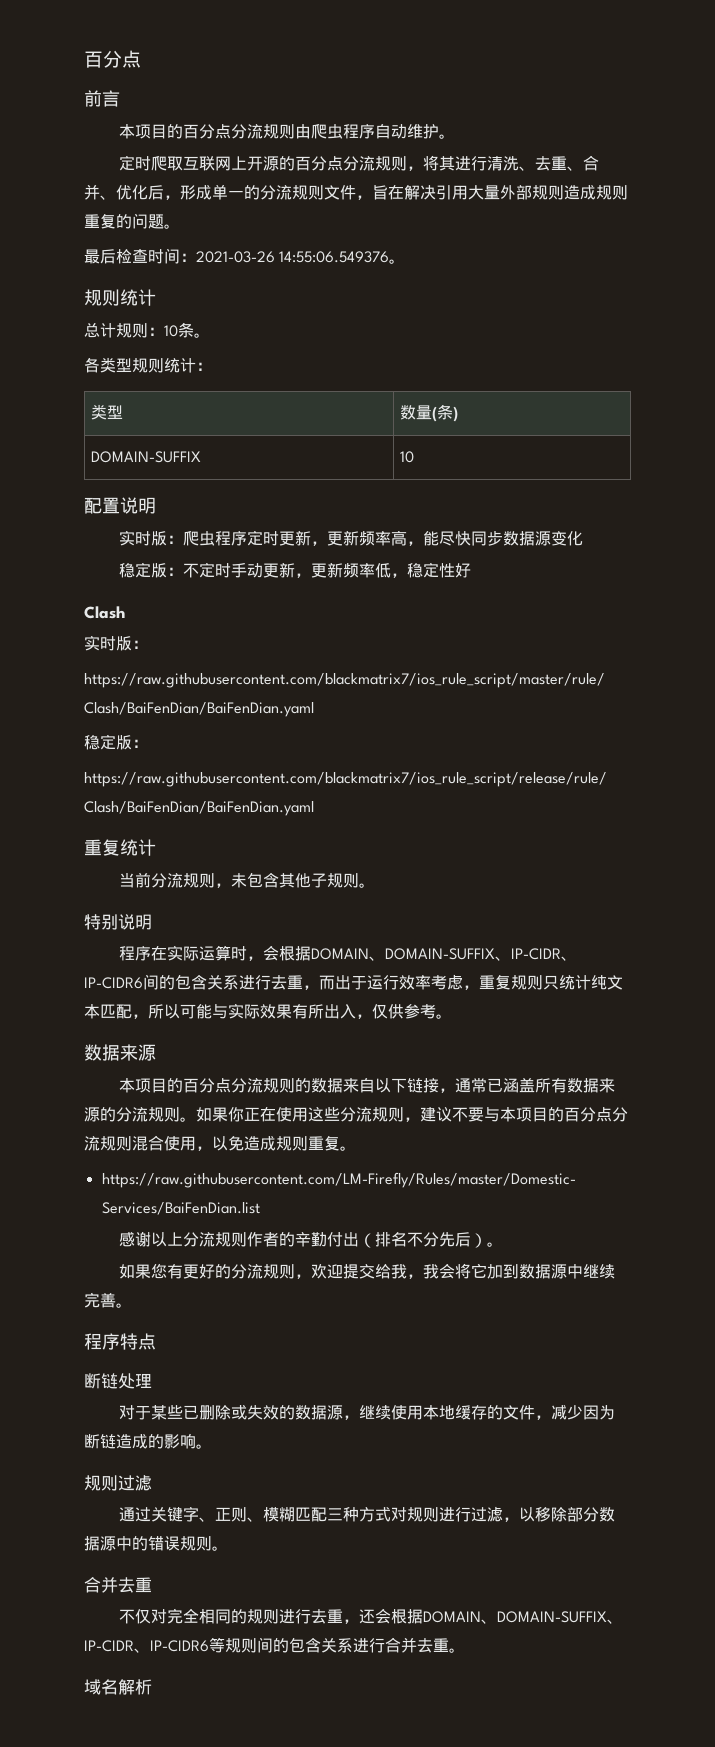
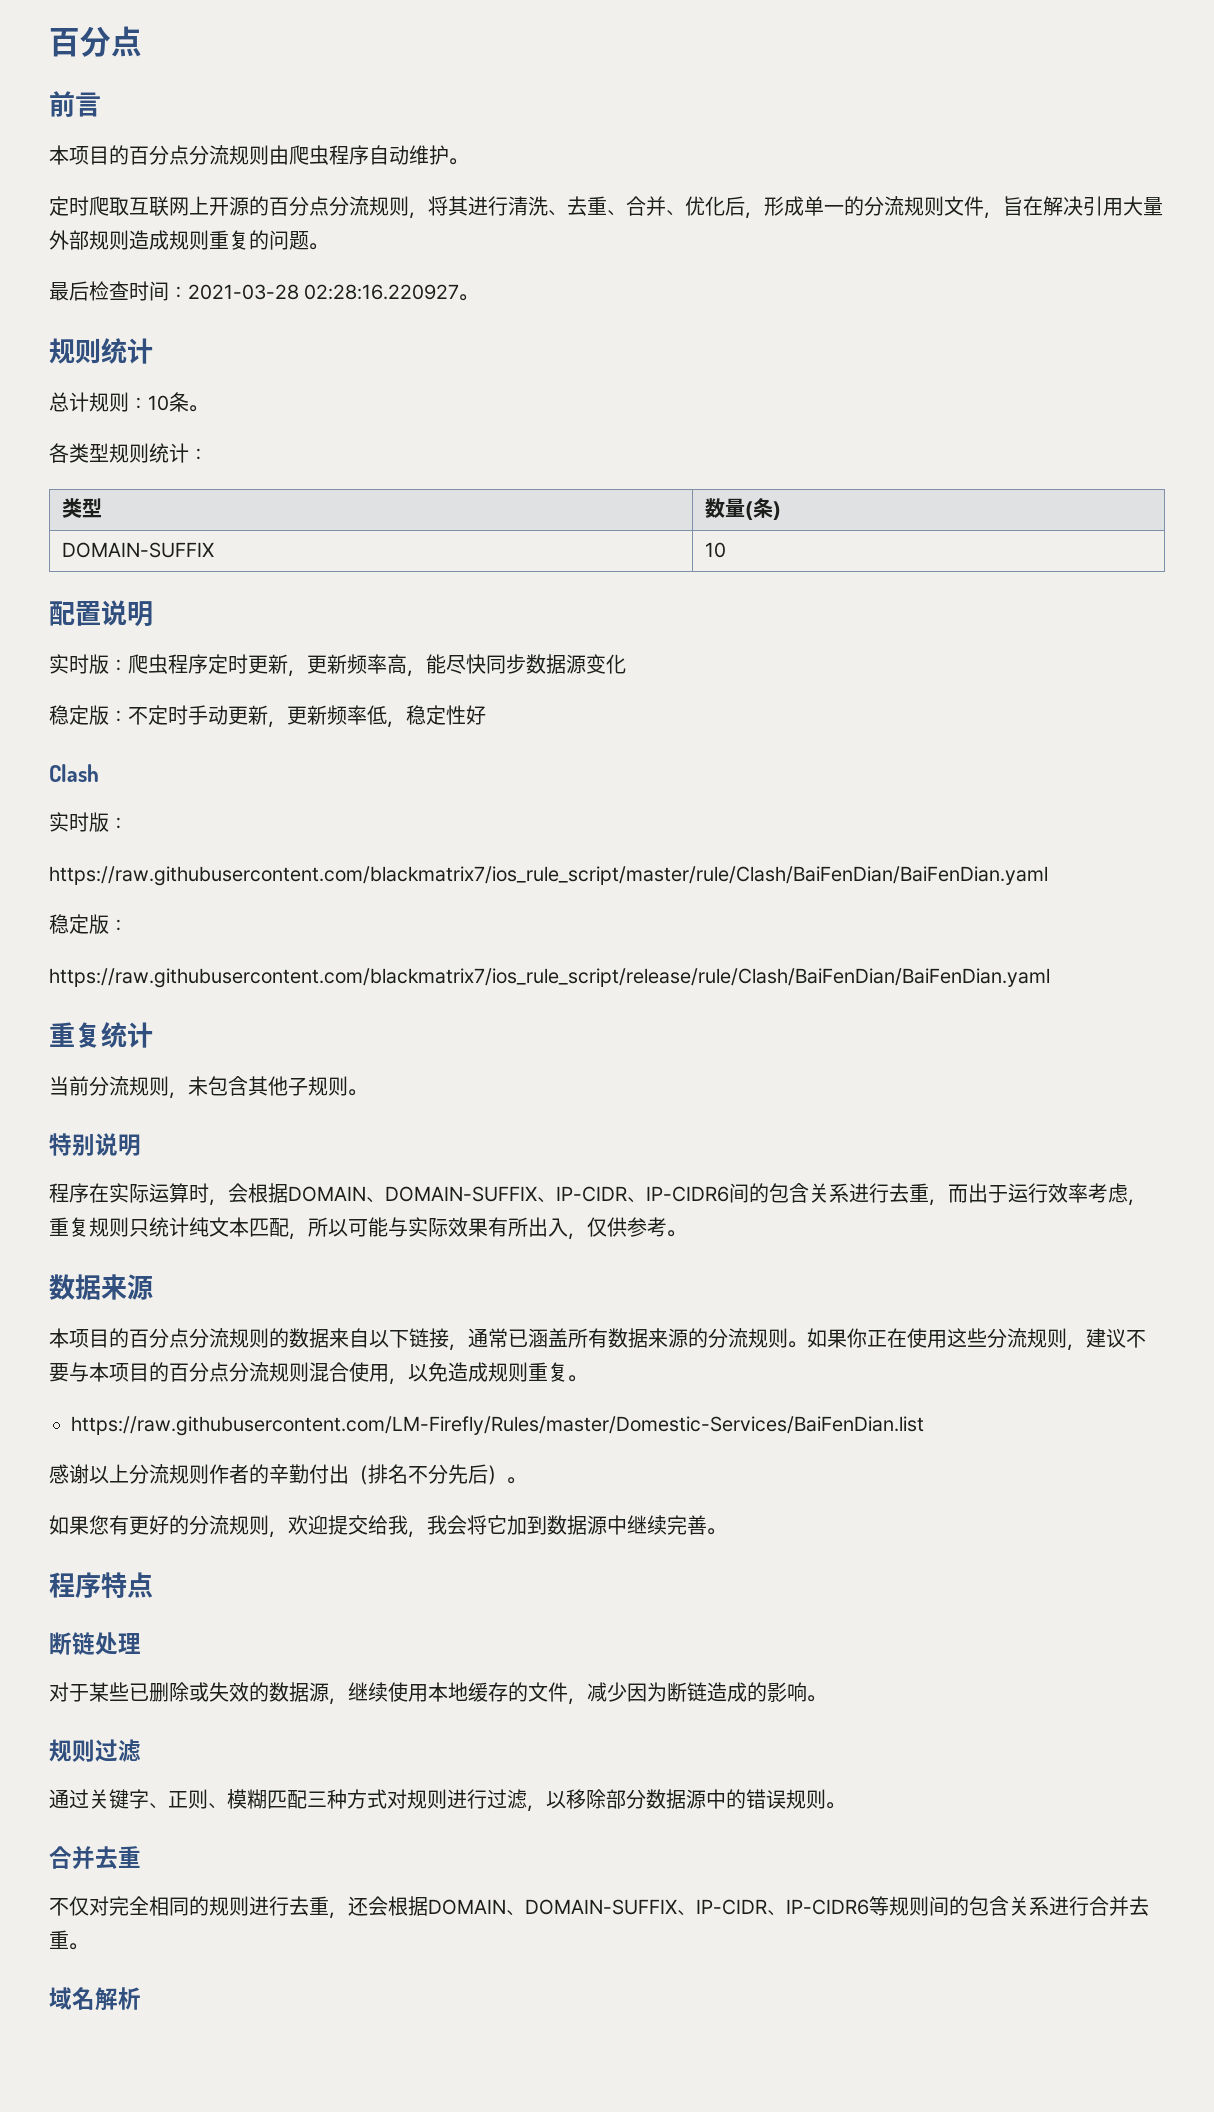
[196,251,390,263] 2021-03-26 14:55:06.549376 -> [188,284,460,300] 2021-03-28 02:28:16.220927

